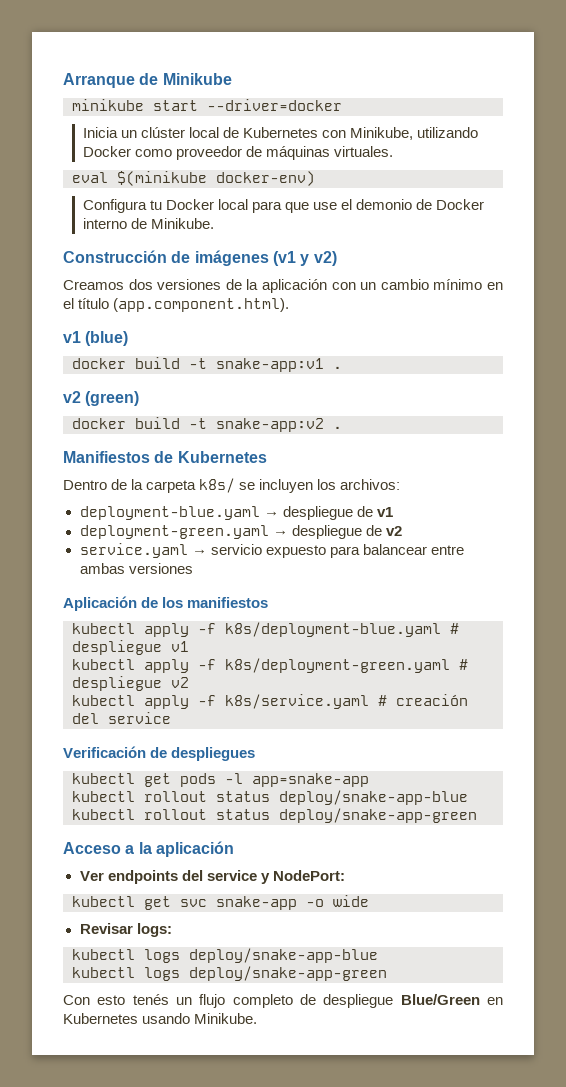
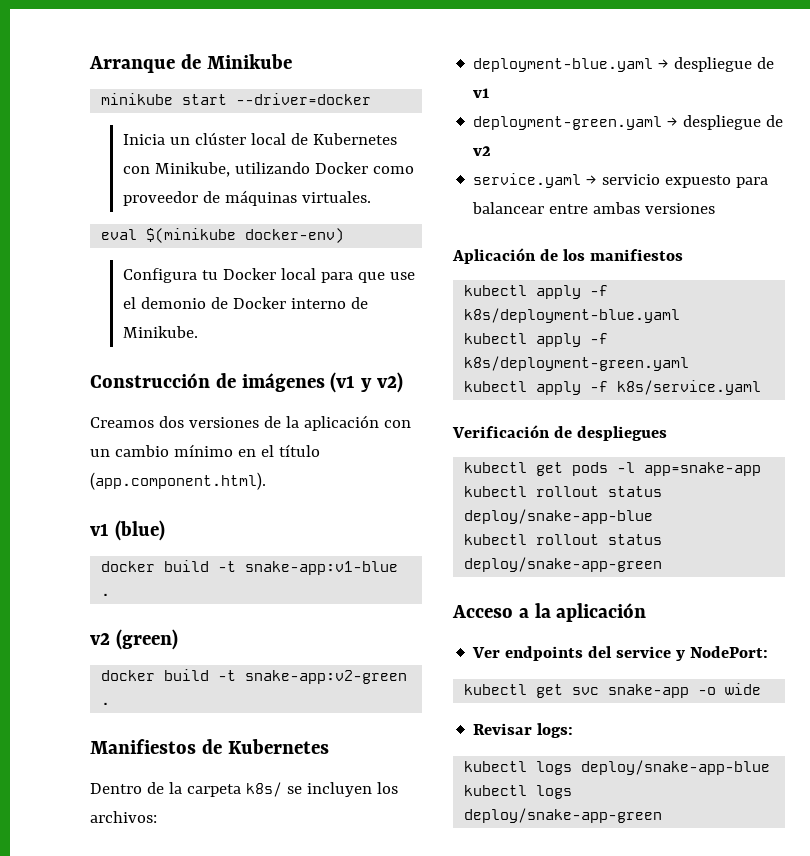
[216,358,324,372] snake-app:v1 -> [245,561,399,575] snake-app:v1-blue
[216,418,324,432] snake-app:v2 -> [245,670,408,684] snake-app:v2-green
[450,623,459,634] [72,640,189,655] # despliegue v1 -> (681, 315) none
[459,659,468,670] [72,676,189,691] # despliegue v2 -> (690, 363) none
[378,694,468,706] [72,712,171,724] # creación del service -> (762, 387) none
[63,994,503,1008] [63,1013,258,1024] // Con esto tenés un flujo completo de despliegue Blue/Green en Kubernetes usando Minikube. -> (663, 815) none

